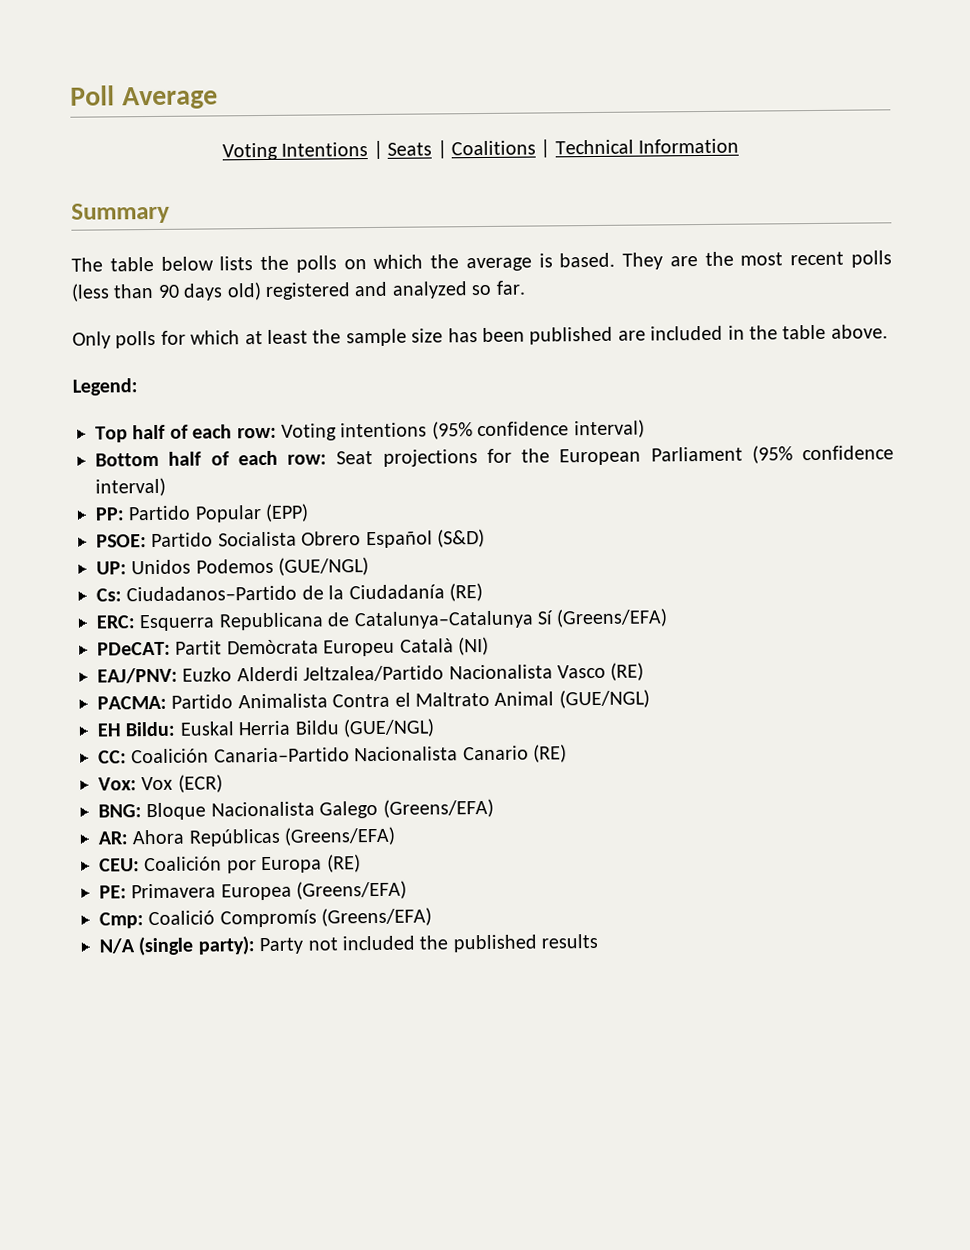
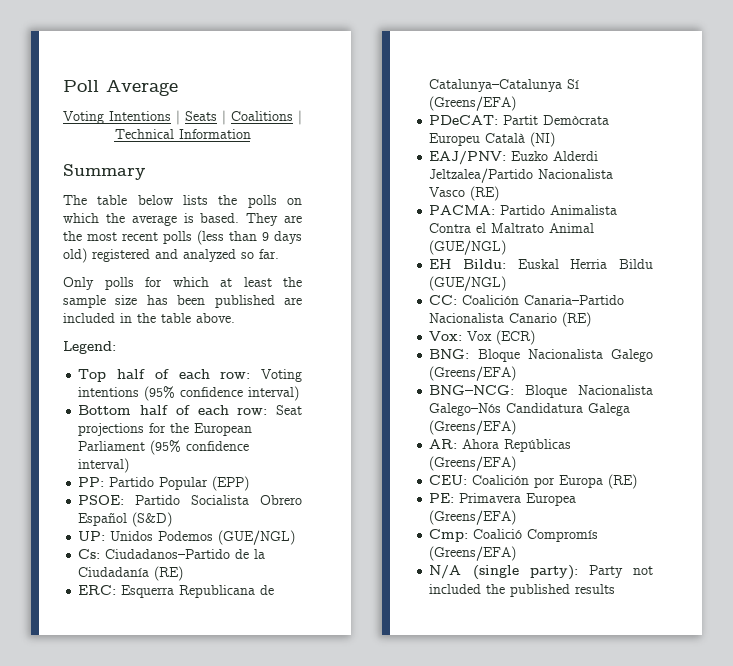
[157,284,180,298] 90 -> [262,232,269,241] 9
(494, 808) none -> [429,385,653,398] [429,403,631,416] [429,420,517,435] // BNG–NCG: Bloque Nacionalista Galego–Nós Candidatura Galega (Greens/EFA)

